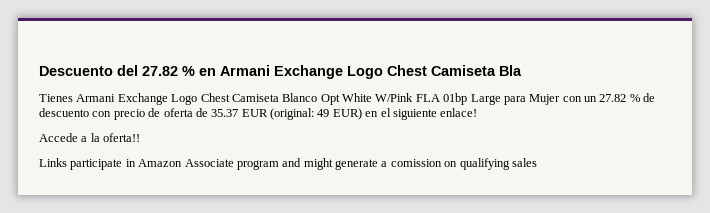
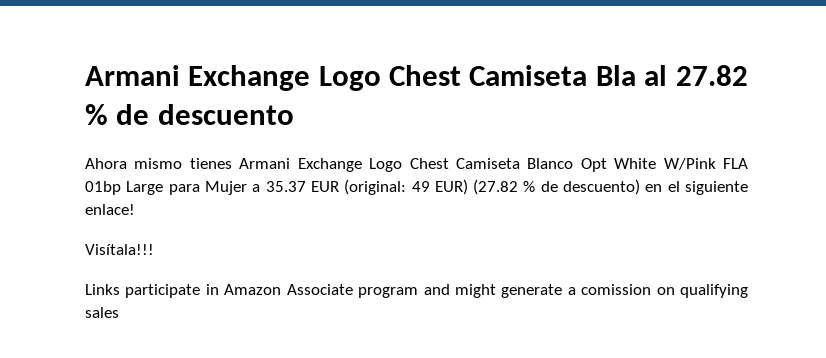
[39,65,216,76] Descuento del 27.82 % en -> (85, 75) none
[39,94,73,102] // Tienes -> [644,65,748,86] [85,104,294,125] [85,158,232,169] al 27.82 % de descuento // Ahora mismo tienes
[562,93,656,102] [39,108,208,120] con un 27.82 % de descuento con precio de oferta de -> [252,184,261,192] a
(362, 114) none -> [473,179,641,195] (27.82 % de descuento)
[39,133,141,142] Accede a la oferta!! -> [85,244,154,255] Visítala!!!

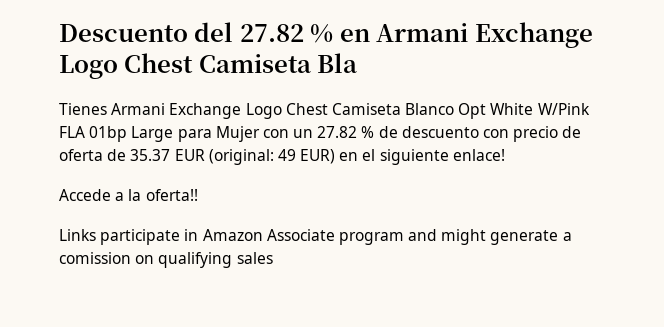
(85, 75) none -> [59,22,370,43] Descuento del 27.82 % en
[644,65,748,86] [85,104,294,125] [85,158,232,169] al 27.82 % de descuento // Ahora mismo tienes -> [59,103,107,115] // Tienes
[252,184,261,192] a -> [262,126,582,142] [59,149,127,161] con un 27.82 % de descuento con precio de oferta de
[473,179,641,195] (27.82 % de descuento) -> (336, 156) none
[85,244,154,255] Visítala!!! -> [59,189,198,201] Accede a la oferta!!

